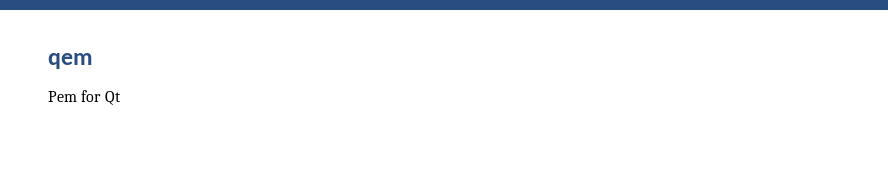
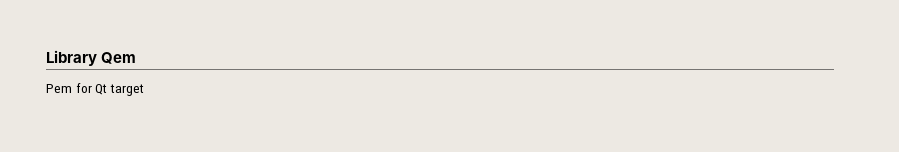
[48,53,93,69] qem -> [46,50,137,66] Library Qem
(121, 98) none -> [109,84,144,96] target

